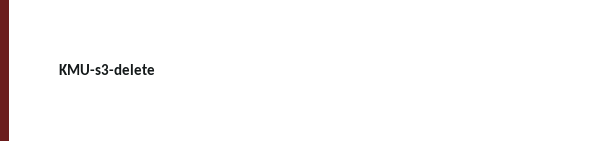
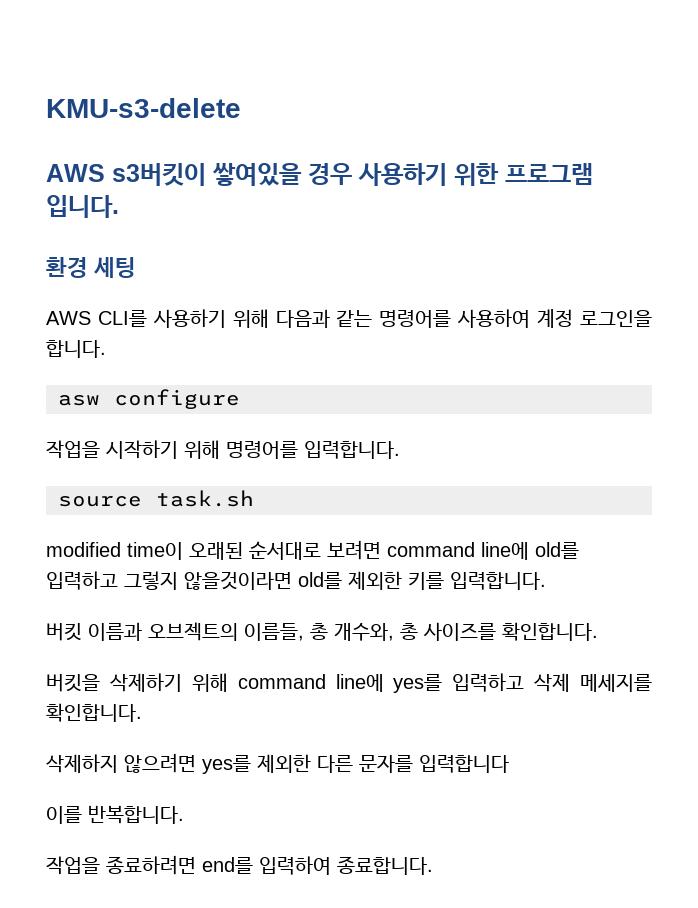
(155, 69) none -> [46,163,593,186] [46,195,119,218] [46,257,137,278] [46,309,653,328] [46,340,106,358] [58,389,240,409] [46,440,400,459] [58,490,254,507] [46,540,579,560] [46,571,546,590] [46,622,598,641] [46,673,652,693] [46,703,142,722] [46,753,509,774] [46,805,184,824] [46,855,433,875] // AWS s3버킷이 쌓여있을 경우 사용하기 위한 프로그램 입니다. // 환경 세팅 // AWS CLI를 사용하기 위해 다음과 같는 명령어를 사용하여 계정 로그인을 합니다. // asw configure // 작업을 시작하기 위해 명령어를 입력합니다. // source task.sh // modified time이 오래된 순서대로 보려면 command line에 old를 입력하고 그렇지 않을것이라면 old를 제외한 키를 입력합니다. // 버킷 이름과 오브젝트의 이름들, 총 개수와, 총 사이즈를 확인합니다. // 버킷을 삭제하기 위해 command line에 yes를 입력하고 삭제 메세지를 확인합니다. // 삭제하지 않으려면 yes를 제외한 다른 문자를 입력합니다 // 이를 반복합니다. // 작업을 종료하려면 end를 입력하여 종료합니다.

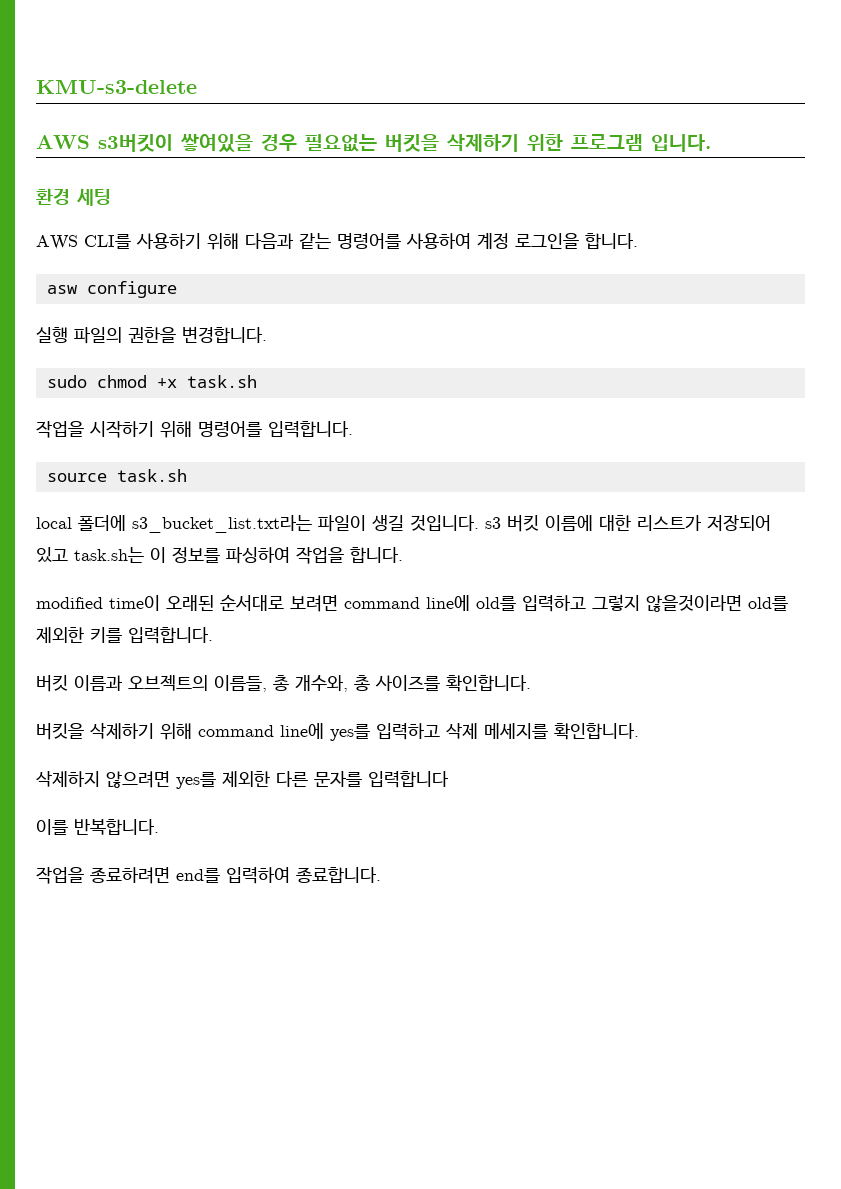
[358,163,447,186] 사용하기 -> [305,134,519,152] 필요없는 버킷을 삭제하기
(240, 399) none -> [36,326,267,344] [46,375,257,388] // 실행 파일의 권한을 변경합니다. // sudo chmod +x task.sh
(254, 498) none -> [36,515,771,533] [36,546,403,564] // local 폴더에 s3_bucket_list.txt라는 파일이 생길 것입니다. s3 버킷 이름에 대한 리스트가 저장되어 있고 task.sh는 이 정보를 파싱하여 작업을 합니다.

